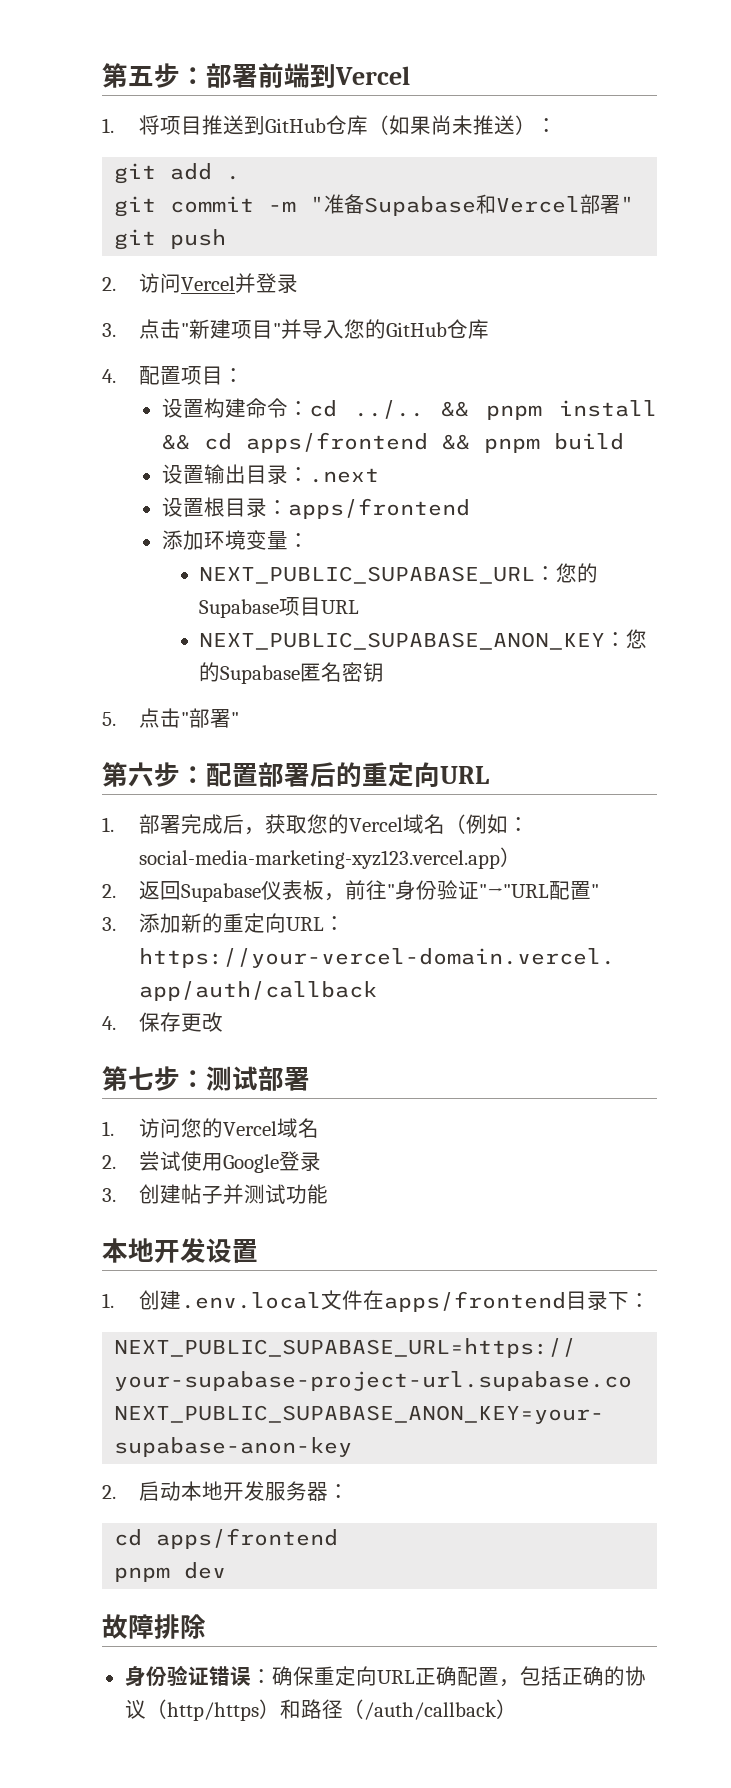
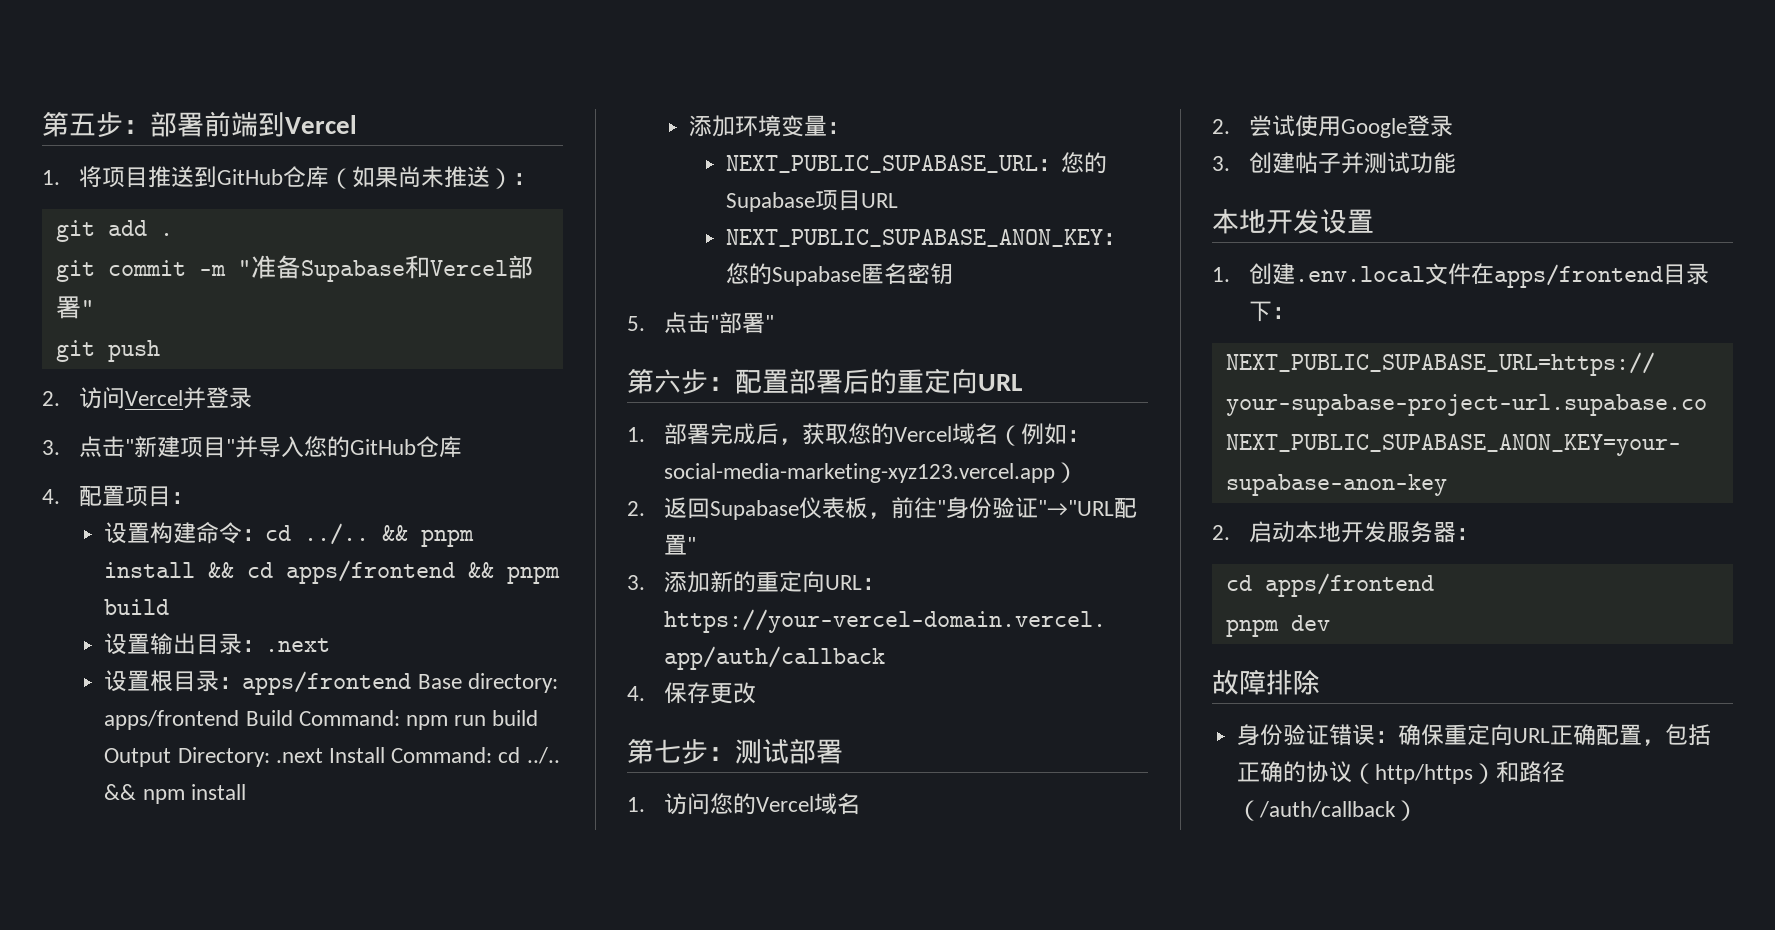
(470, 508) none -> [417,673,558,693] [104,710,539,730] [104,747,560,767] [104,784,246,804] Base directory: apps/frontend Build Command: npm run build Output Directory: .next Install Command: cd ../.. && npm install

